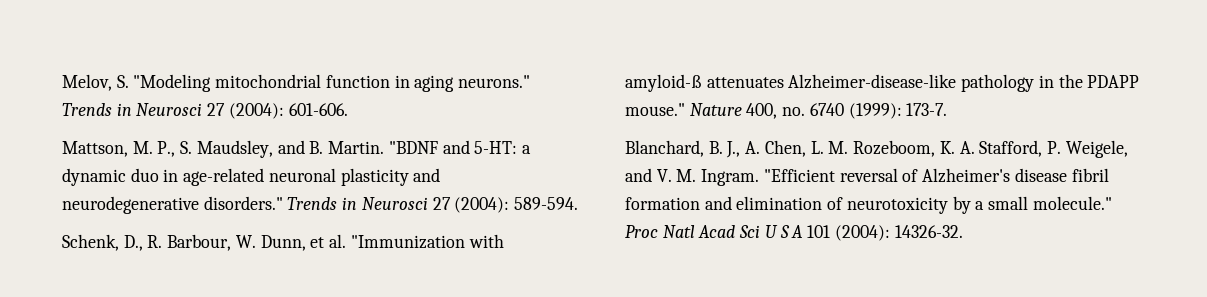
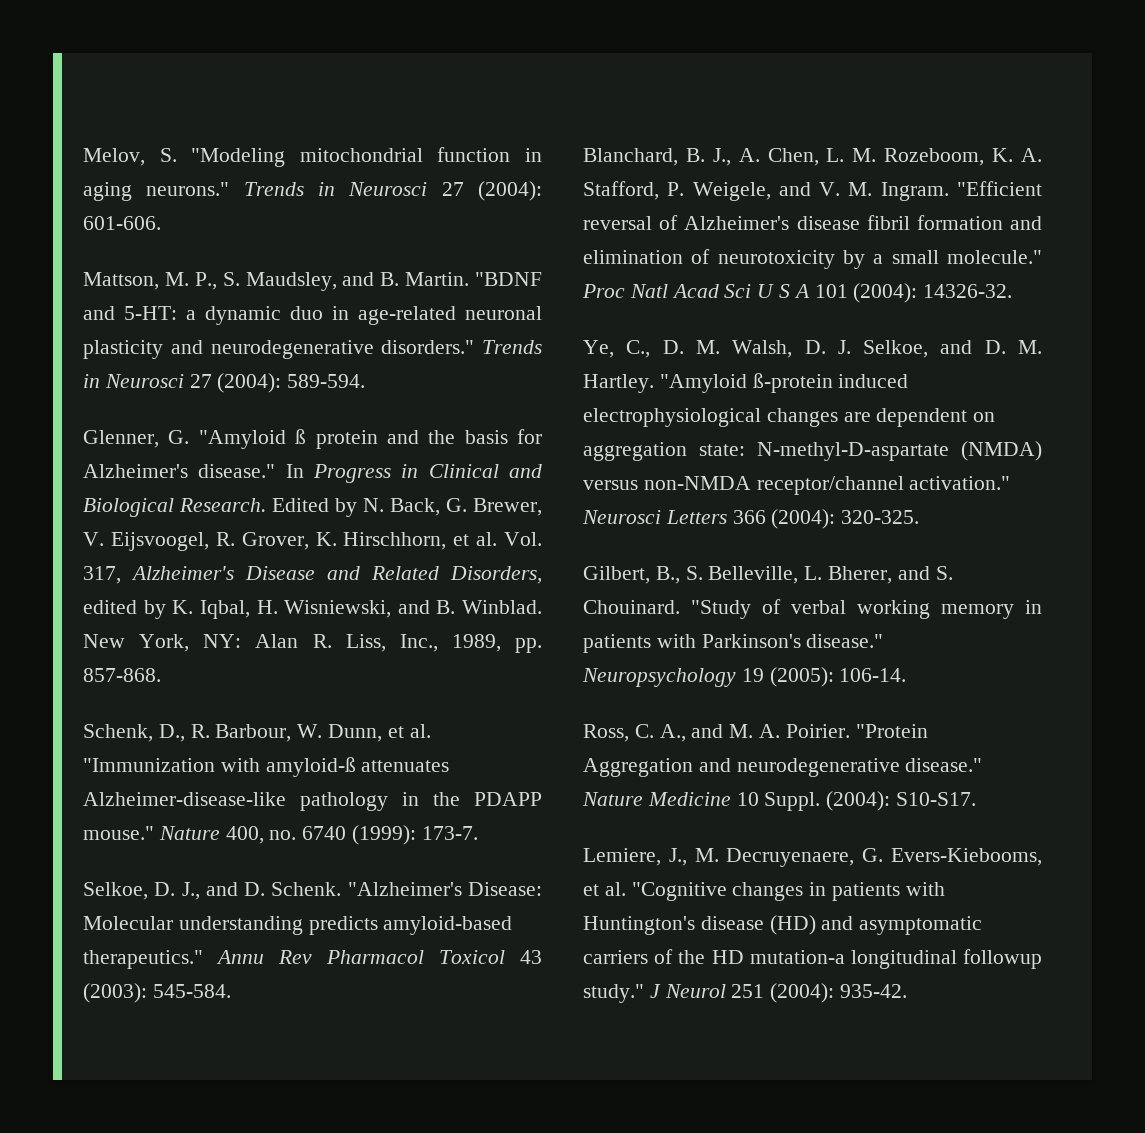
(579, 203) none -> [83,429,542,449] [83,464,542,483] [83,498,542,517] [83,532,542,551] [83,566,542,584] [83,600,542,619] [83,634,542,653] [83,668,161,682] // Glenner, G. "Amyloid ß protein and the basis for Alzheimer's disease." In Progress in Clinical and Biological Research. Edited by N. Back, G. Brewer, V. Eijsvoogel, R. Grover, K. Hirschhorn, et al. Vol. 317, Alzheimer's Disease and Related Disorders, edited by K. Iqbal, H. Wisniewski, and B. Winblad. New York, NY: Alan R. Liss, Inc., 1989, pp. 857-868.
(948, 109) none -> [83,882,542,900] [83,916,513,935] [83,950,542,969] [83,983,231,1003] // Selkoe, D. J., and D. Schenk. "Alzheimer's Disease: Molecular understanding predicts amyloid-based therapeutics." Annu Rev Pharmacol Toxicol 43 (2003): 545-584.
(963, 231) none -> [583,340,1042,358] [583,373,909,393] [583,408,996,427] [583,441,1042,461] [583,476,1011,495] [582,509,920,529] [583,566,953,584] [583,599,1042,619] [583,634,884,653] [582,667,907,687] [583,724,928,742] [583,758,983,777] [582,791,977,811] [583,848,1042,867] [583,882,945,901] [583,915,983,935] [583,949,1042,969] [583,983,908,1003] // Ye, C., D. M. Walsh, D. J. Selkoe, and D. M. Hartley. "Amyloid ß-protein induced electrophysiological changes are dependent on aggregation state: N-methyl-D-aspartate (NMDA) versus non-NMDA receptor/channel activation." Neurosci Letters 366 (2004): 320-325. // Gilbert, B., S. Belleville, L. Bherer, and S. Chouinard. "Study of verbal working memory in patients with Parkinson's disease." Neuropsychology 19 (2005): 106-14. // Ross, C. A., and M. A. Poirier. "Protein Aggregation and neurodegenerative disease." Nature Medicine 10 Suppl. (2004): S10-S17. // Lemiere, J., M. Decruyenaere, G. Evers-Kiebooms, et al. "Cognitive changes in patients with Huntington's disease (HD) and asymptomatic carriers of the HD mutation-a longitudinal followup study." J Neurol 251 (2004): 935-42.

